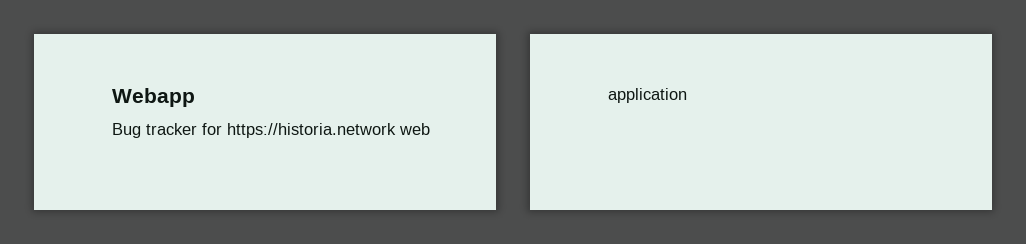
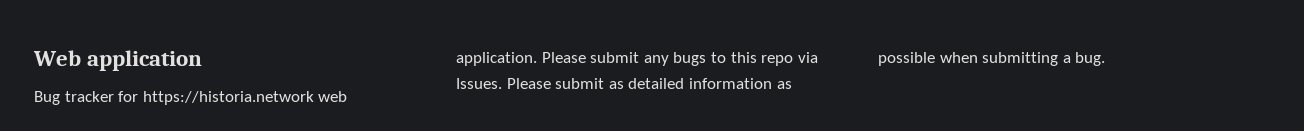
[112,88,195,107] Webapp -> [33,50,203,71] Web application
[608,88,687,103] application -> [456,52,818,66] [456,78,792,89] [878,52,1106,66] application. Please submit any bugs to this repo via Issues. Please submit as detailed information as possible when submitting a bug.

